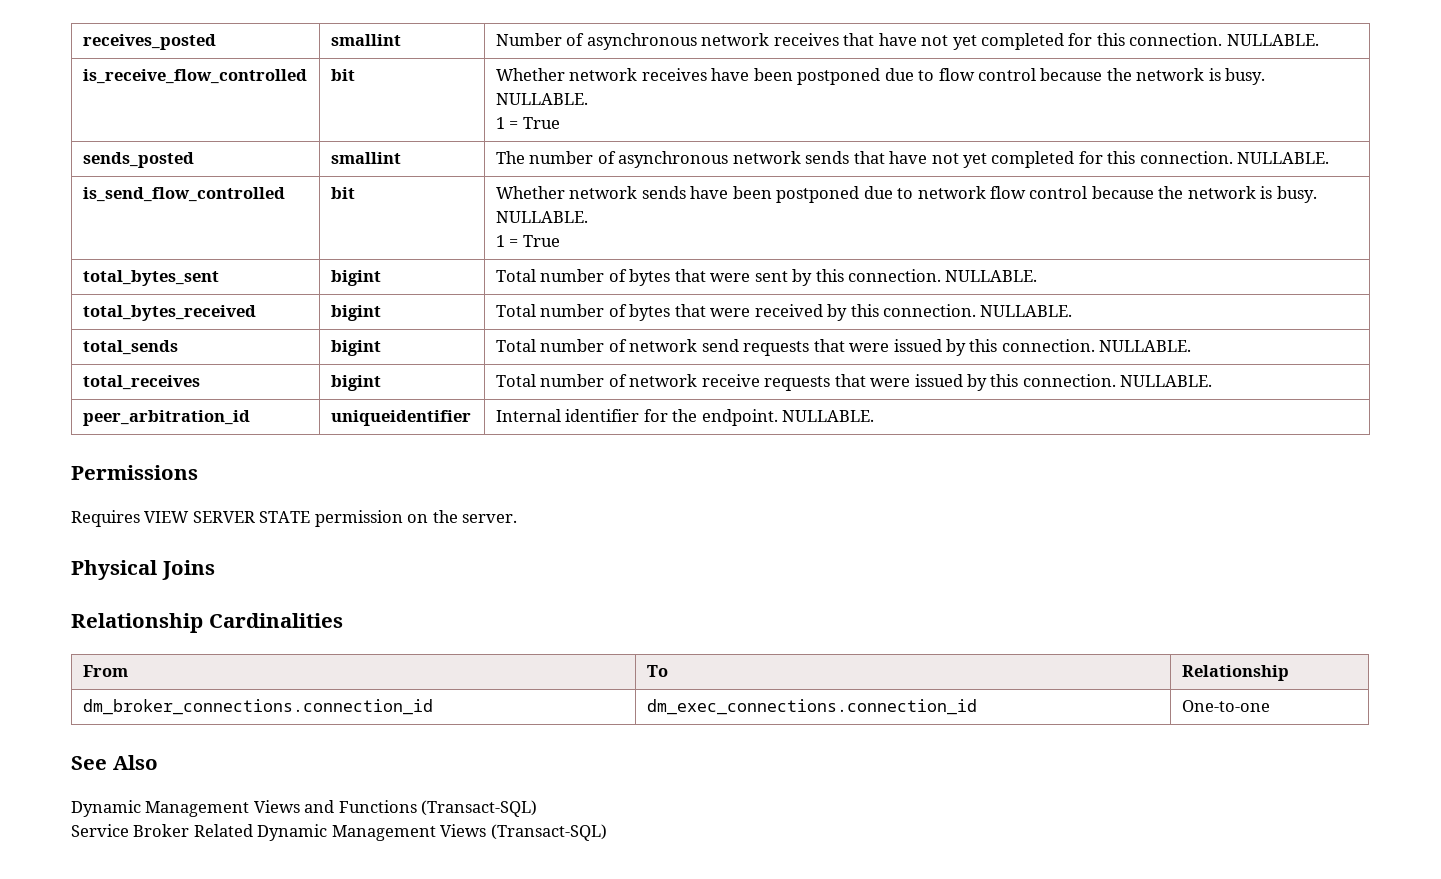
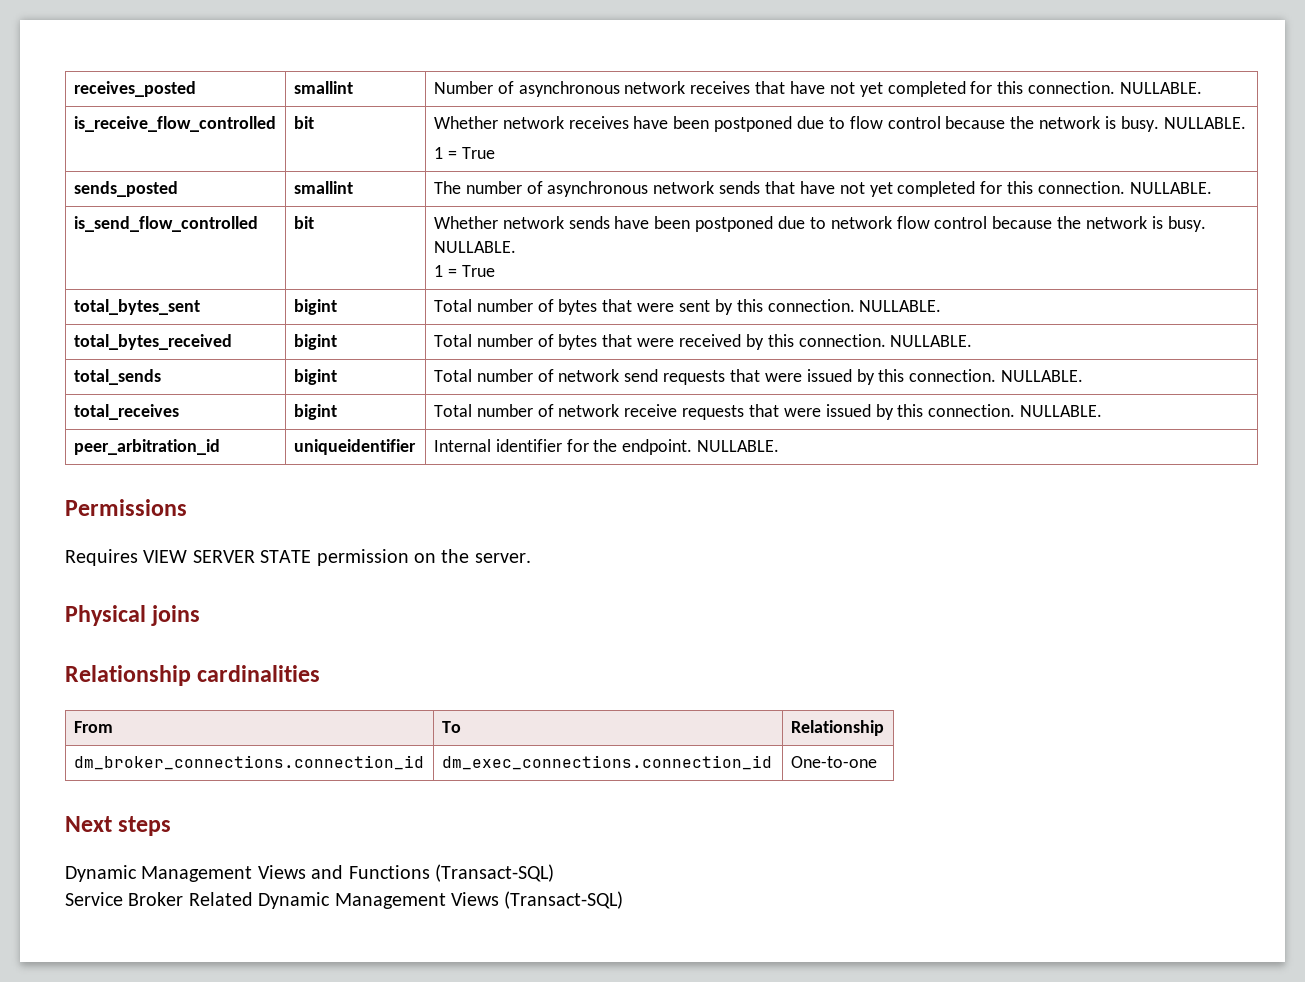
[161,560,215,580] [71,613,343,633] Joins // Relationship Cardinalities -> [151,605,201,626] [65,665,321,686] joins // Relationship cardinalities
[71,755,158,770] See Also -> [65,816,172,836] Next steps

